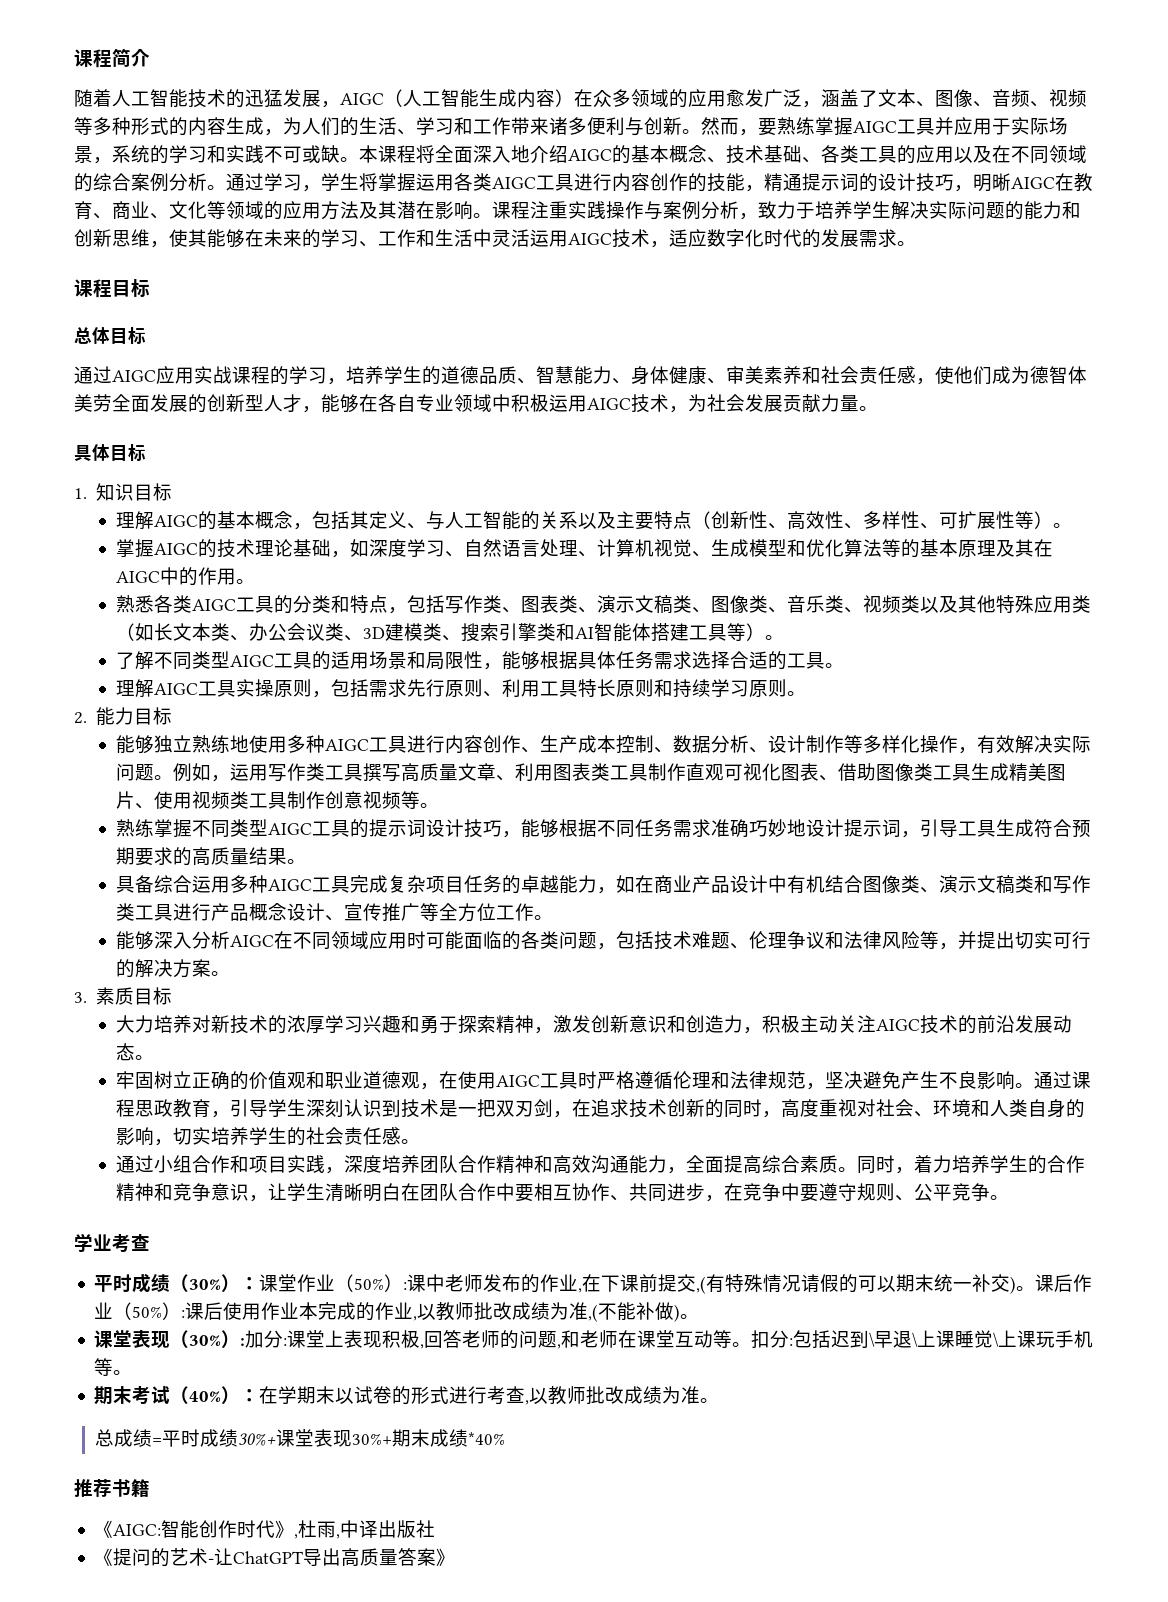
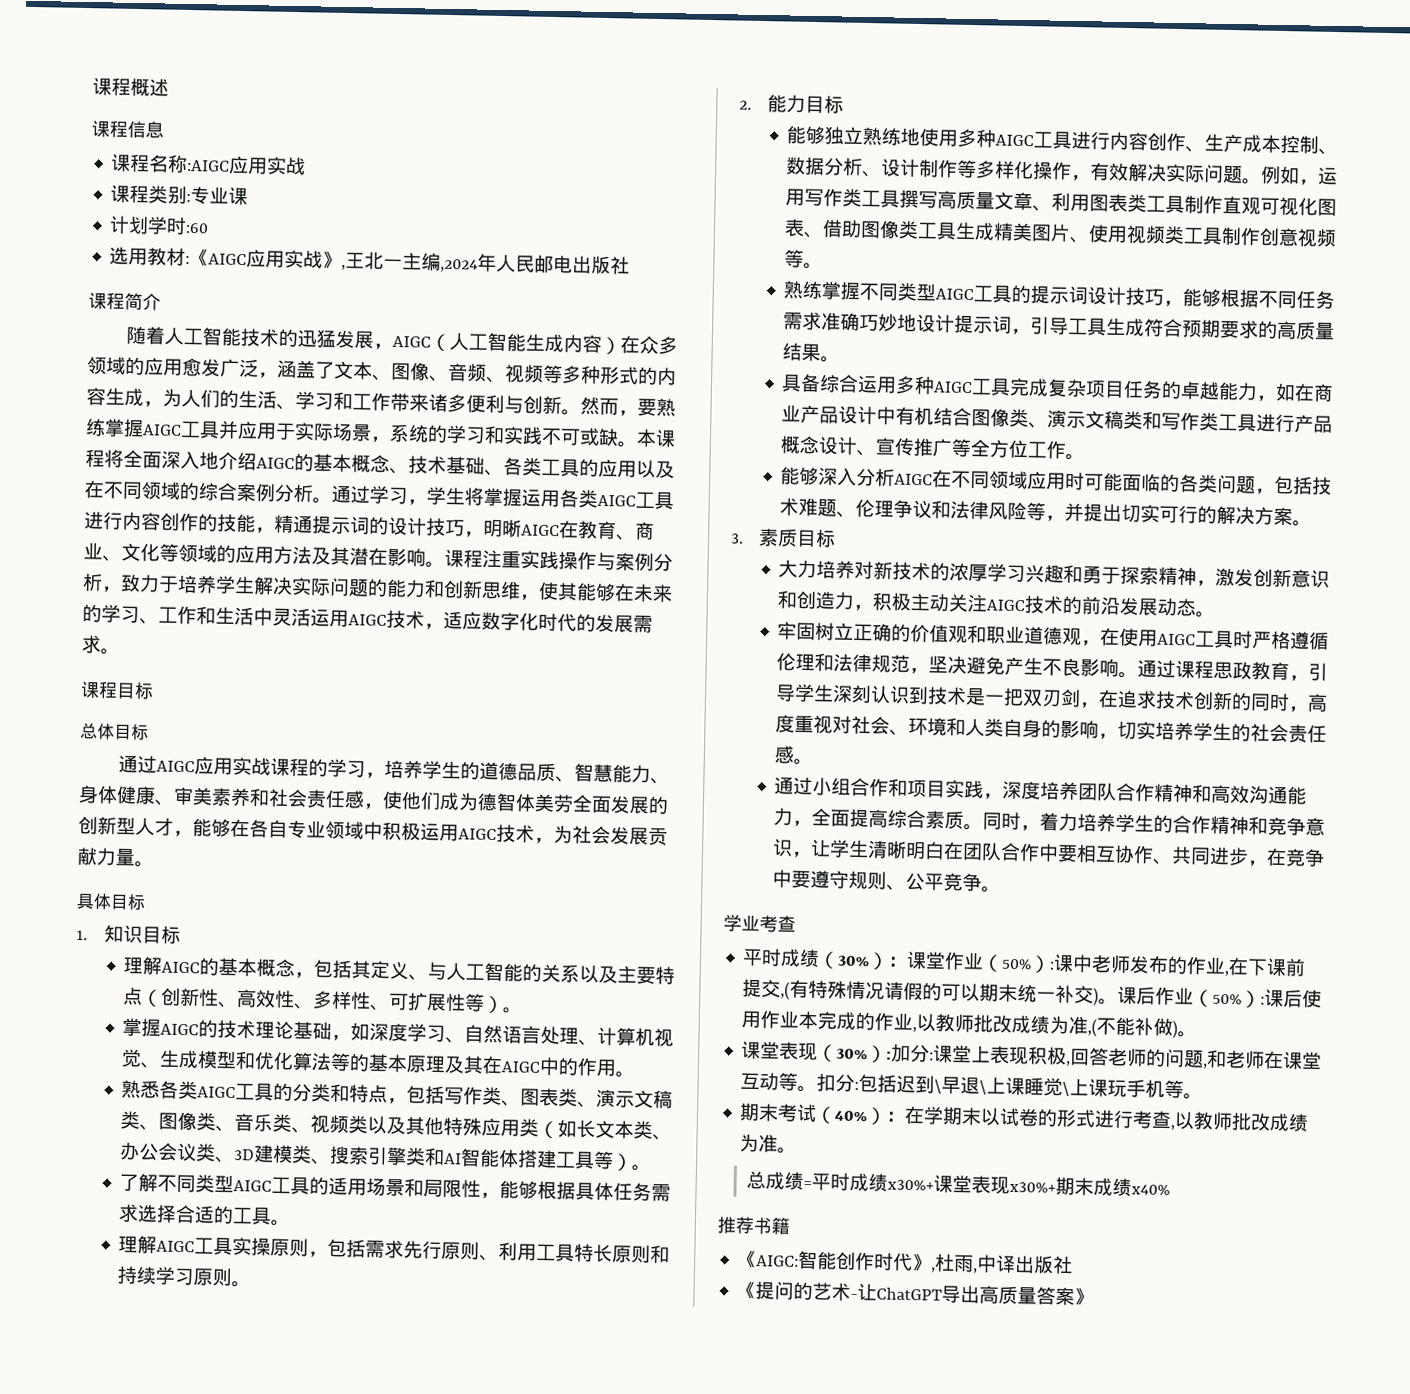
[74,49,112,68] 课程 -> [92,77,169,97] [91,120,164,139] [110,153,307,176] [110,184,249,206] [109,215,210,235] [109,246,631,275] [88,292,125,310] 课程概述 // 课程信息 // 课程名称:AIGC应用实战 // 课程类别:专业课 // 计划学时:60 // 选用教材:《AIGC应用实战》,王北一主编,2024年人民邮电出版社 // 课程
[238,1429,393,1447] 30%+课堂表现30%+ -> [887,1174,1057,1194] x30%+课堂表现x30%+
[468,1432,506,1445] *40% -> [1131,1184,1171,1196] x40%

